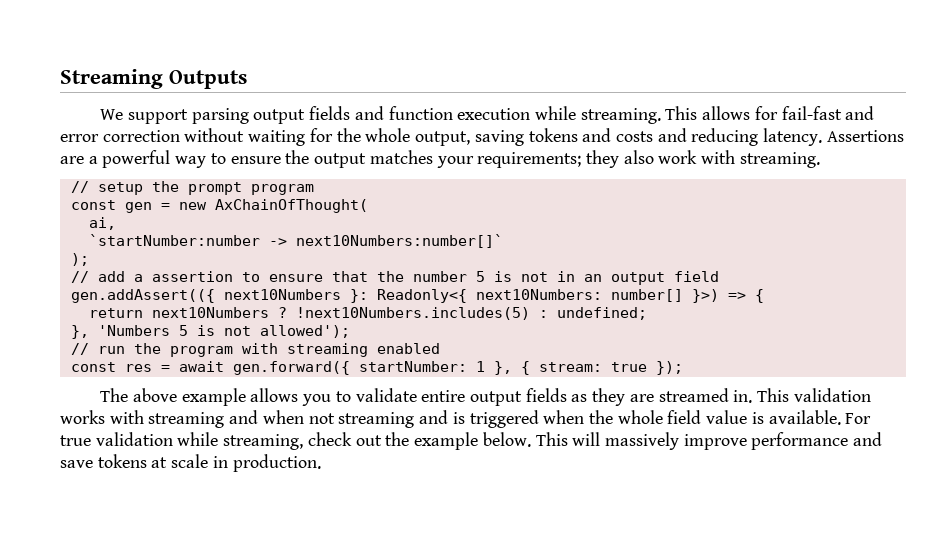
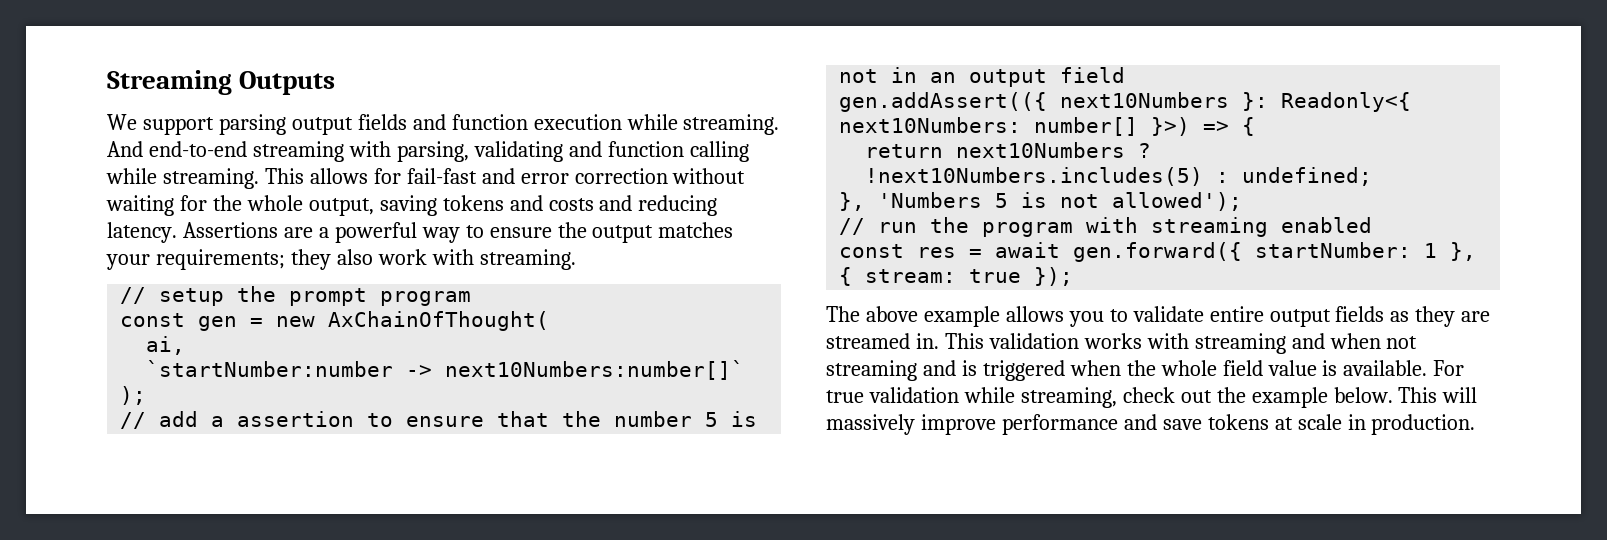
(661, 116) none -> [107,141,749,162] [106,168,259,189] And end-to-end streaming with parsing, validating and function calling while streaming.

